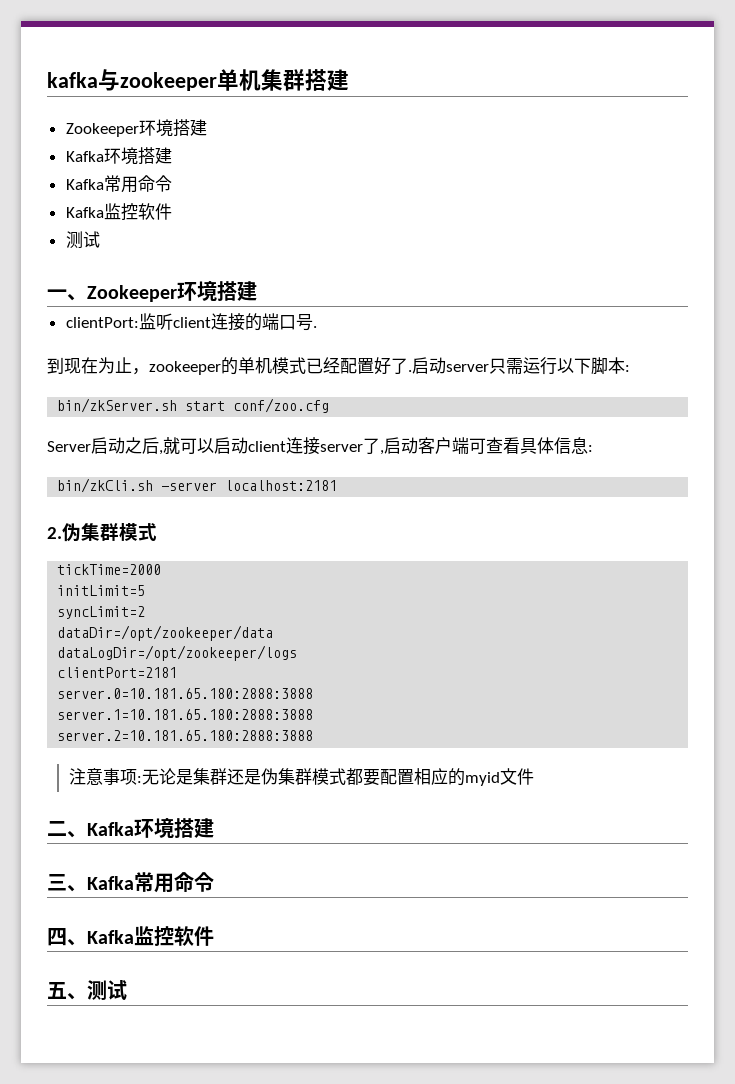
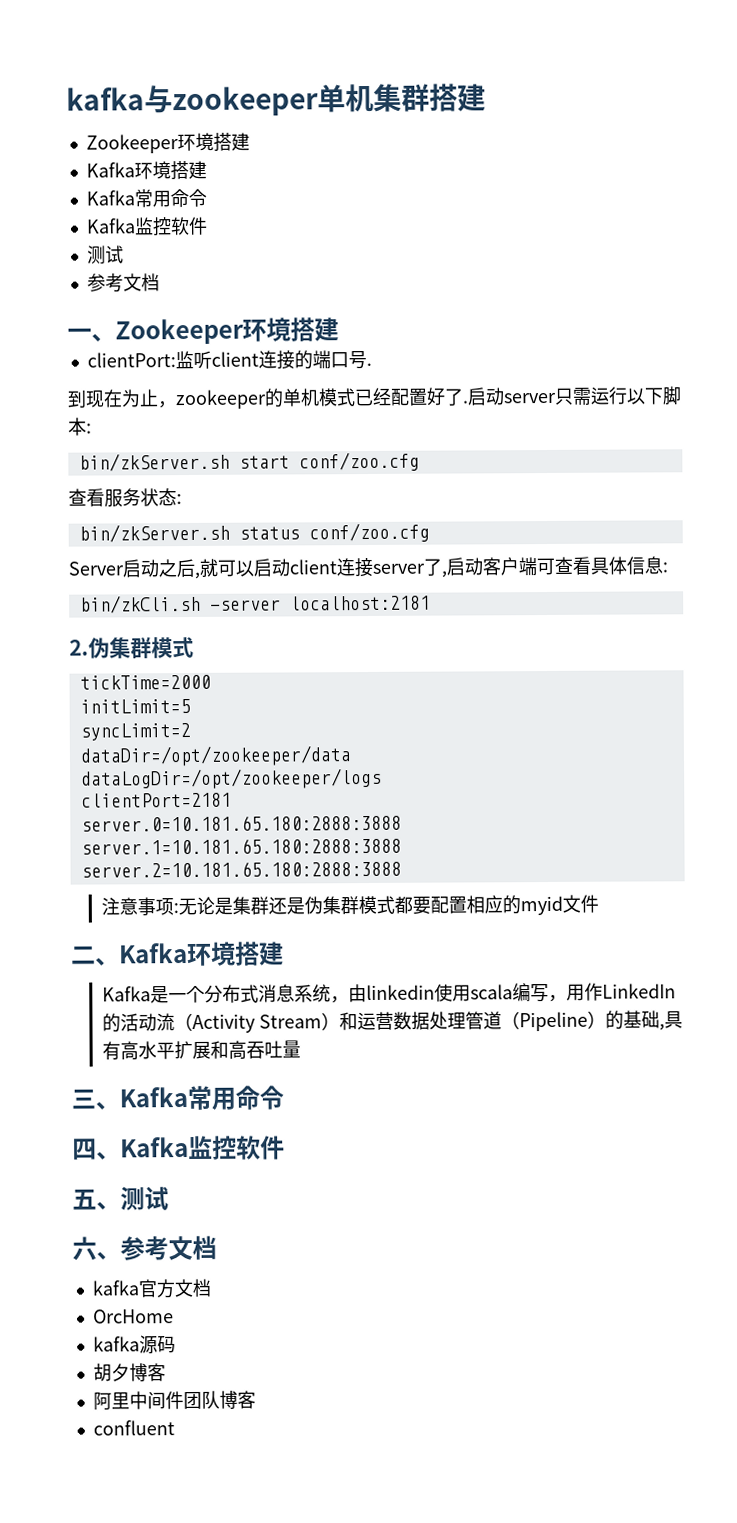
(100, 239) none -> [86,273,160,293] // 参考文档
(330, 405) none -> [68,488,182,508] [78,522,430,543] // 查看服务状态: // bin/zkServer.sh status conf/zoo.cfg
(214, 828) none -> [101,982,676,1004] [101,1010,683,1033] [101,1040,301,1061] // Kafka是一个分布式消息系统，由linkedin使用scala编写，用作LinkedIn的活动流（Activity Stream）和运营数据处理管道（Pipeline）的基础,具有高水平扩展和高吞吐量
(127, 990) none -> [72,1235,217,1261] [91,1278,211,1299] [92,1309,174,1324] [92,1335,176,1355] [92,1363,166,1382] [92,1390,256,1411] [92,1420,175,1436] // 六、参考文档 // kafka官方文档 // OrcHome // kafka源码 // 胡夕博客 // 阿里中间件团队博客 // confluent

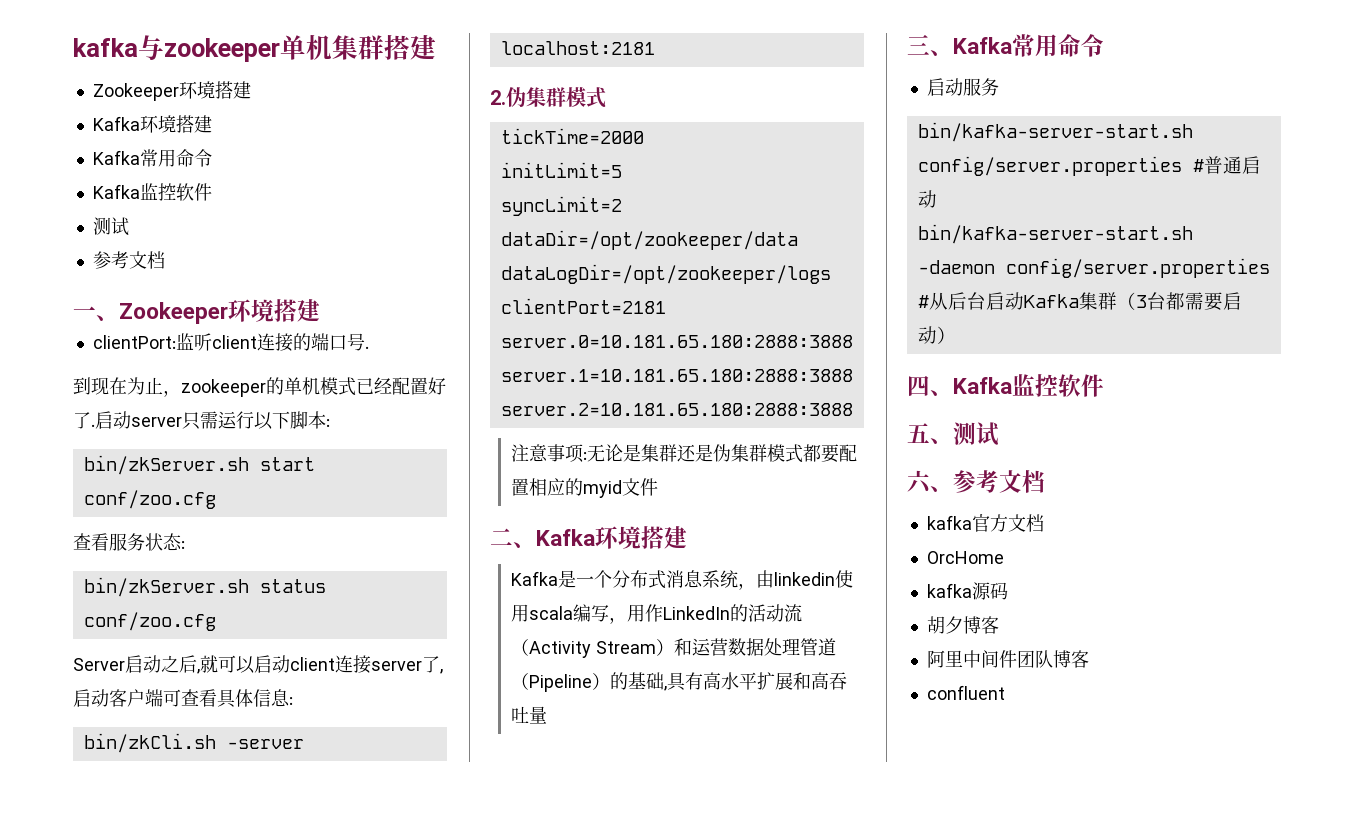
(284, 1097) none -> [926,78,999,96] [917,122,1193,142] [917,156,1261,176] [917,190,937,208] [917,224,1193,244] [917,258,1270,278] [917,292,1242,311] [917,326,956,344] // 启动服务 // bin/kafka-server-start.sh config/server.properties #普通启动 // bin/kafka-server-start.sh -daemon config/server.properties #从后台启动Kafka集群（3台都需要启动）

